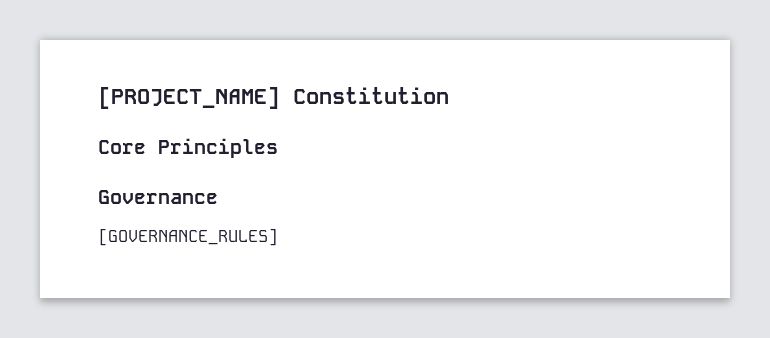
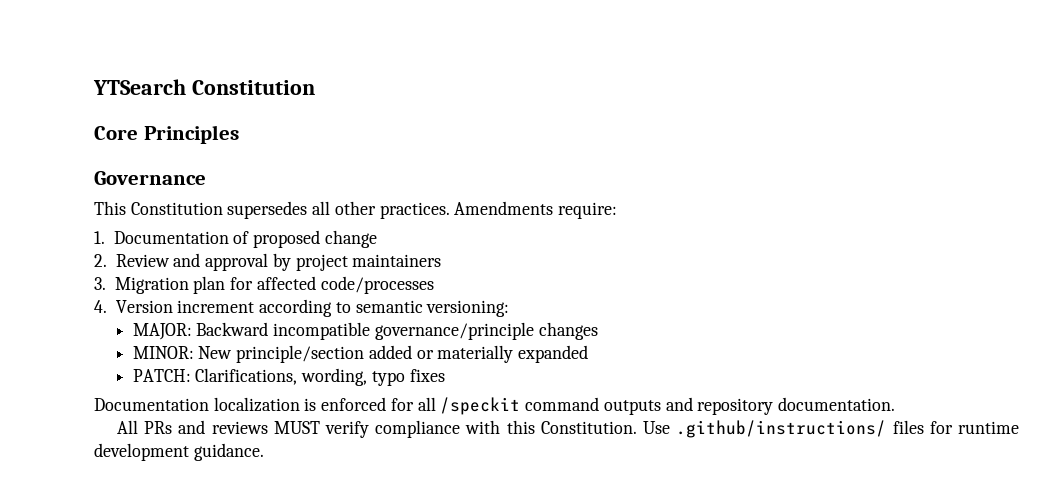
[98,87,280,109] [PROJECT_NAME] -> [93,79,186,95] YTSearch
[98,228,278,246] [GOVERNANCE_RULES] -> [94,201,618,219] [94,230,377,248] [94,253,442,271] [94,276,434,294] [94,299,510,317] [132,322,598,340] [132,345,588,363] [132,368,445,386] [94,397,895,415] [116,420,1020,438] [94,443,264,461] This Constitution supersedes all other practices. Amendments require: // 1. Documentation of proposed change // 2. Review and approval by project maintainers // 3. Migration plan for affected code/processes // 4. Version increment according to semantic versioning: // MAJOR: Backward incompatible governance/principle changes // MINOR: New principle/section added or materially expanded // PATCH: Clarifications, wording, typo fixes // Documentation localization is enforced for all /speckit command outputs and repository documentation. // All PRs and reviews MUST verify compliance with this Constitution. Use .github/instructions/ files for runtime development guidance.

